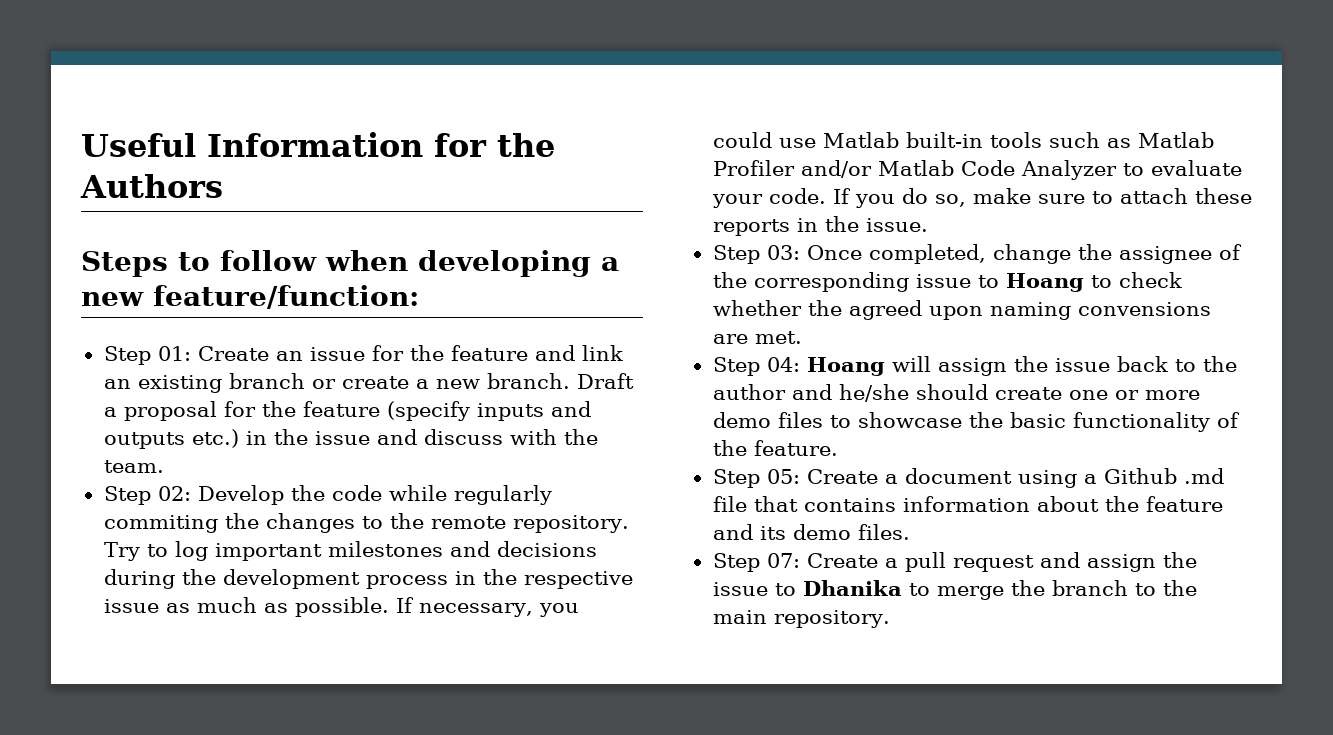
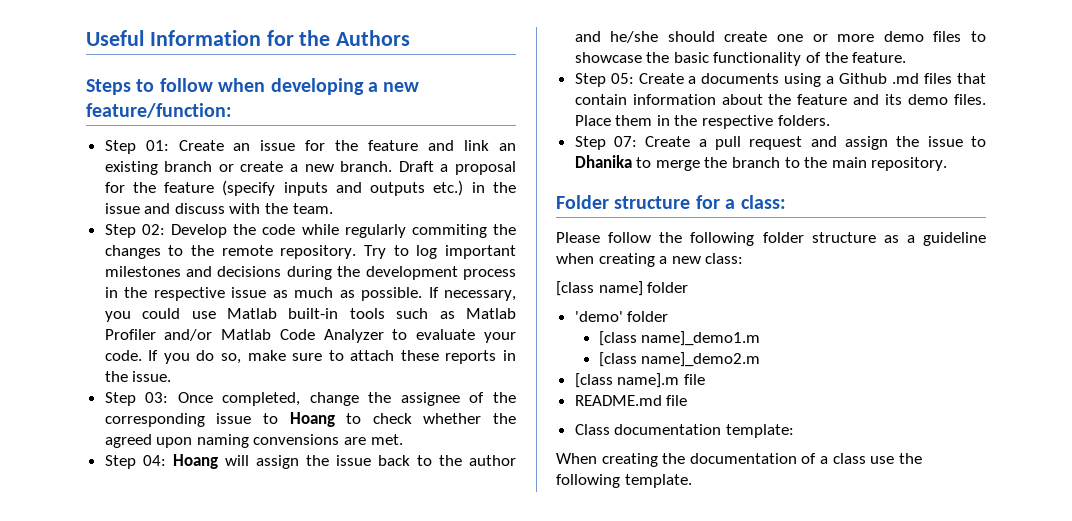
[904,468,1012,484] document -> [701,73,780,84] documents
[712,496,896,512] file that contains -> [924,73,986,84] [574,94,627,105] files that contain
(910, 532) none -> [574,115,830,129] Place them in the respective folders.
(890, 619) none -> [556,195,786,209] [556,232,986,246] [556,253,744,267] [556,281,689,296] [574,311,669,322] [598,331,761,346] [598,352,761,367] [574,373,705,388] [574,395,688,406] [574,424,794,438] [556,453,922,467] [556,474,692,488] // Folder structure for a class: // Please follow the following folder structure as a guideline when creating a new class: // [class name] folder // 'demo' folder // [class name]_demo1.m // [class name]_demo2.m // [class name].m file // README.md file // Class documentation template: // When creating the documentation of a class use the following template.

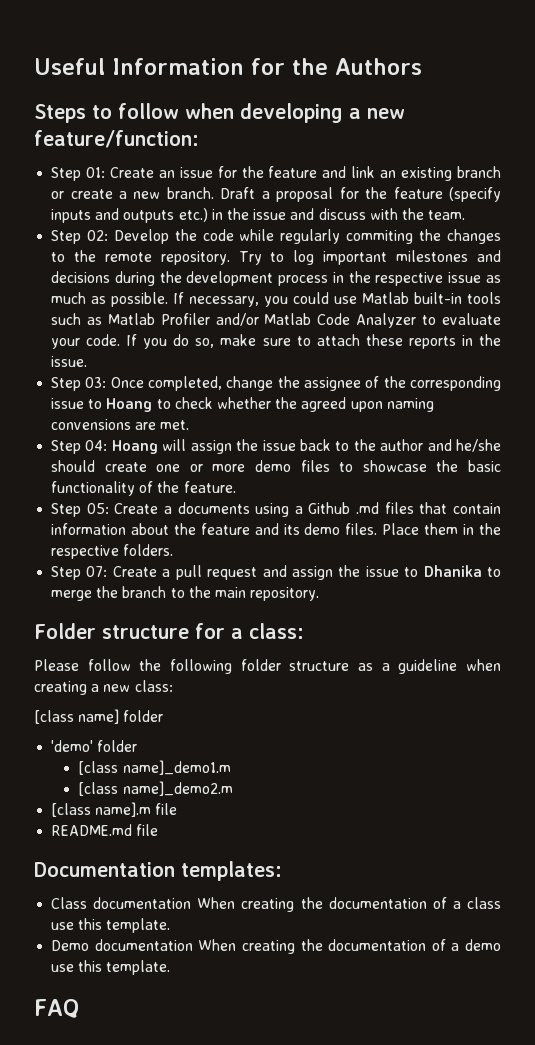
(688, 400) none -> [34,861,282,881] // Documentation templates:
[725,424,794,438] template: // -> (192, 903) none
[898,453,922,464] [556,474,692,488] the following template. -> [78,918,171,933] [51,939,501,954] [51,960,171,975] [34,999,79,1018] this template. // Demo documentation When creating the documentation of a demo use this template. // FAQ

